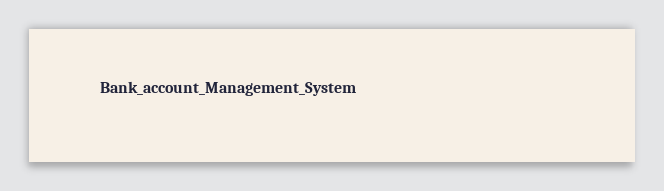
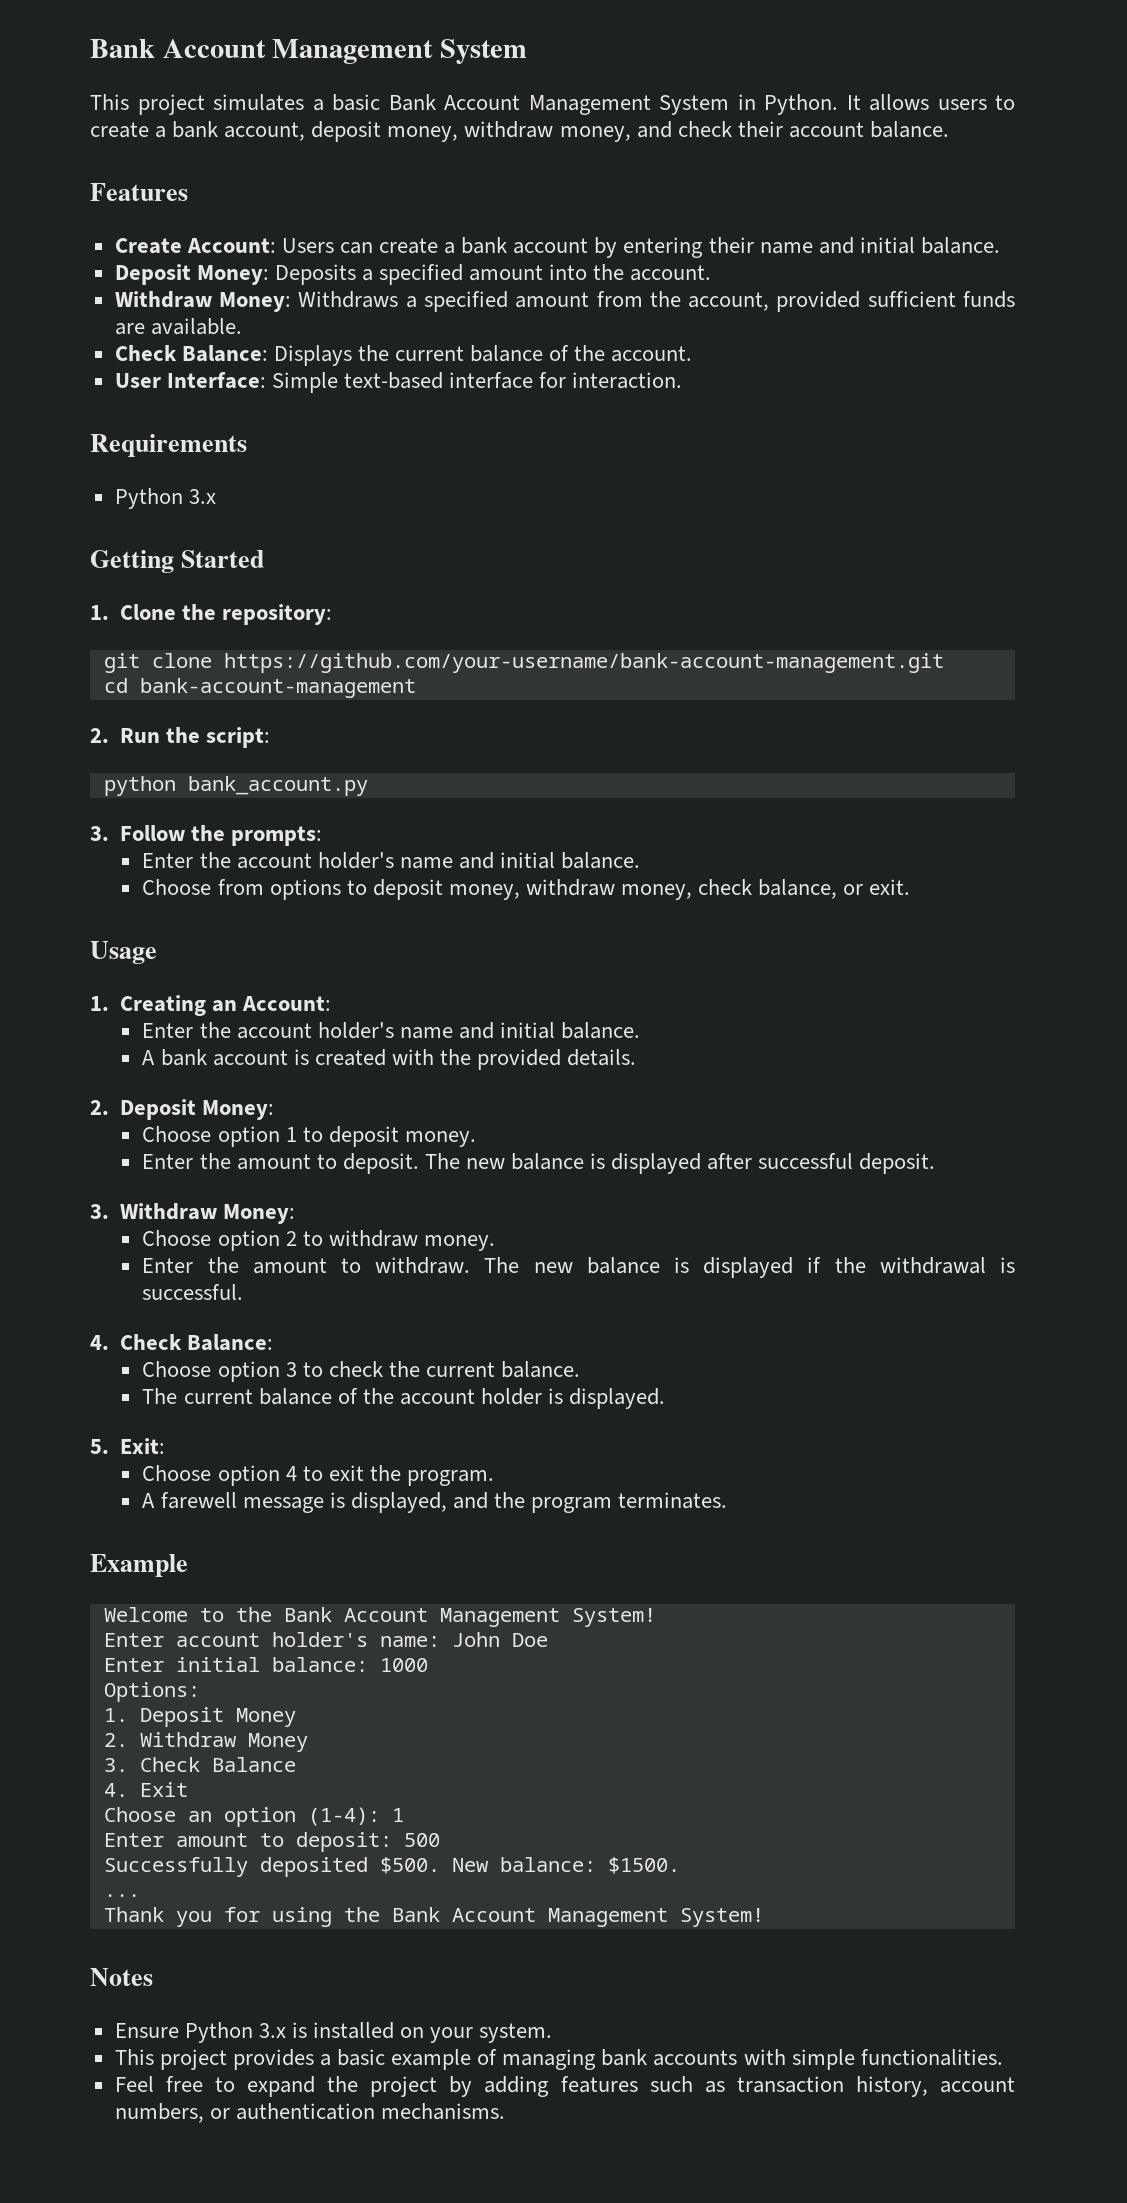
[100,81,356,96] Bank_account_Management_System -> [90,39,528,64] [90,94,1015,115] [90,121,949,142] [90,183,188,201] [114,237,1000,258] [114,264,712,285] [114,291,1015,312] [114,318,242,335] [114,345,693,366] [114,372,683,393] [90,434,247,457] [114,488,216,509] [90,550,265,573] [90,604,333,625] [103,653,944,673] [103,678,416,698] [90,727,271,748] [103,776,368,796] [90,825,323,846] [142,852,640,869] [142,879,911,900] [90,941,157,964] [90,995,332,1016] [142,1022,640,1039] [142,1049,637,1070] [90,1099,275,1120] [142,1126,476,1147] [142,1153,936,1174] [90,1203,296,1224] [142,1230,495,1251] [142,1257,1016,1278] [142,1284,244,1300] [90,1334,274,1351] [142,1361,580,1382] [142,1388,666,1409] [90,1438,166,1454] [142,1465,494,1486] [142,1492,728,1513] [90,1554,188,1577] [103,1607,656,1627] [103,1632,548,1647] [103,1657,428,1672] [103,1682,200,1702] [103,1707,296,1727] [103,1732,308,1752] [103,1757,296,1772] [103,1782,188,1797] [103,1807,404,1827] [103,1832,440,1852] [103,1857,680,1877] [103,1894,140,1897] [103,1907,764,1927] [90,1968,153,1986] [114,2022,553,2043] [114,2049,1003,2070] [114,2076,1015,2097] [114,2103,505,2123] Bank Account Management System // This project simulates a basic Bank Account Management System in Python. It allows users to create a bank account, deposit money, withdraw money, and check their account balance. // Features // Create Account: Users can create a bank account by entering their name and initial balance. // Deposit Money: Deposits a specified amount into the account. // Withdraw Money: Withdraws a specified amount from the account, provided sufficient funds are available. // Check Balance: Displays the current balance of the account. // User Interface: Simple text-based interface for interaction. // Requirements // Python 3.x // Getting Started // 1. Clone the repository: // git clone https://github.com/your-username/bank-account-management.git // cd bank-account-management // 2. Run the script: // python bank_account.py // 3. Follow the prompts: // Enter the account holder's name and initial balance. // Choose from options to deposit money, withdraw money, check balance, or exit. // Usage // 1. Creating an Account: // Enter the account holder's name and initial balance. // A bank account is created with the provided details. // 2. Deposit Money: // Choose option 1 to deposit money. // Enter the amount to deposit. The new balance is displayed after successful deposit. // 3. Withdraw Money: // Choose option 2 to withdraw money. // Enter the amount to withdraw. The new balance is displayed if the withdrawal is successful. // 4. Check Balance: // Choose option 3 to check the current balance. // The current balance of the account holder is displayed. // 5. Exit: // Choose option 4 to exit the program. // A farewell message is displayed, and the program terminates. // Example // Welcome to the Bank Account Management System! // Enter account holder's name: John Doe // Enter initial balance: 1000 // Options: // 1. Deposit Money // 2. Withdraw Money // 3. Check Balance // 4. Exit // Choose an option (1-4): 1 // Enter amount to deposit: 500 // Successfully deposited $500. New balance: $1500. // ... // Thank you for using the Bank Account Management System! // Notes // Ensure Python 3.x is installed on your system. // This project provides a basic example of managing bank accounts with simple functionalities. // Feel free to expand the project by adding features such as transaction history, account numbers, or authentication mechanisms.

